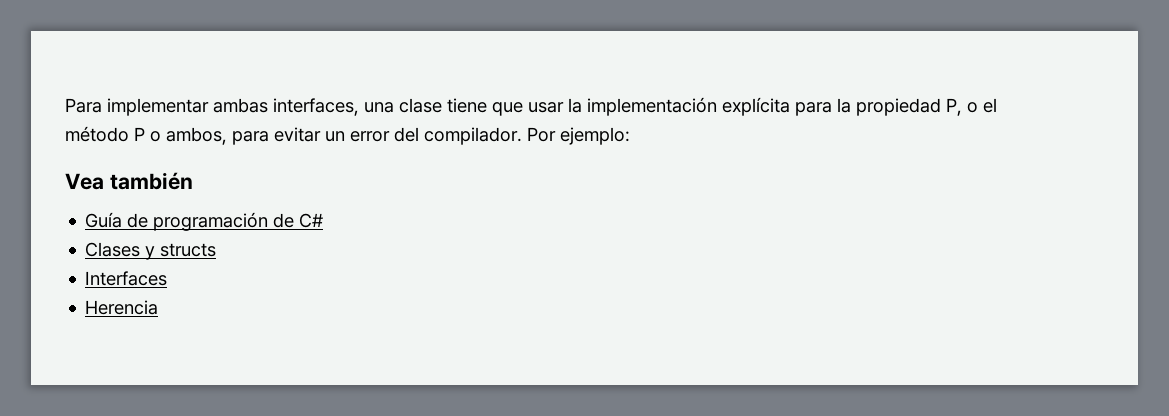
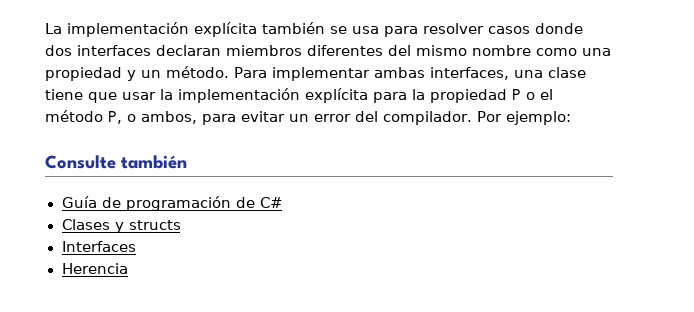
(65, 105) none -> [45,22,583,37] [45,45,611,56] [45,66,229,81] La implementación explícita también se usa para resolver casos donde dos interfaces declaran miembros diferentes del mismo nombre como una propiedad y un método.
[946,98,962,116] P, -> [512,89,521,100] P
[134,127,145,141] P -> [108,111,122,124] P,
[65,173,104,190] Vea -> [45,155,116,169] Consulte

